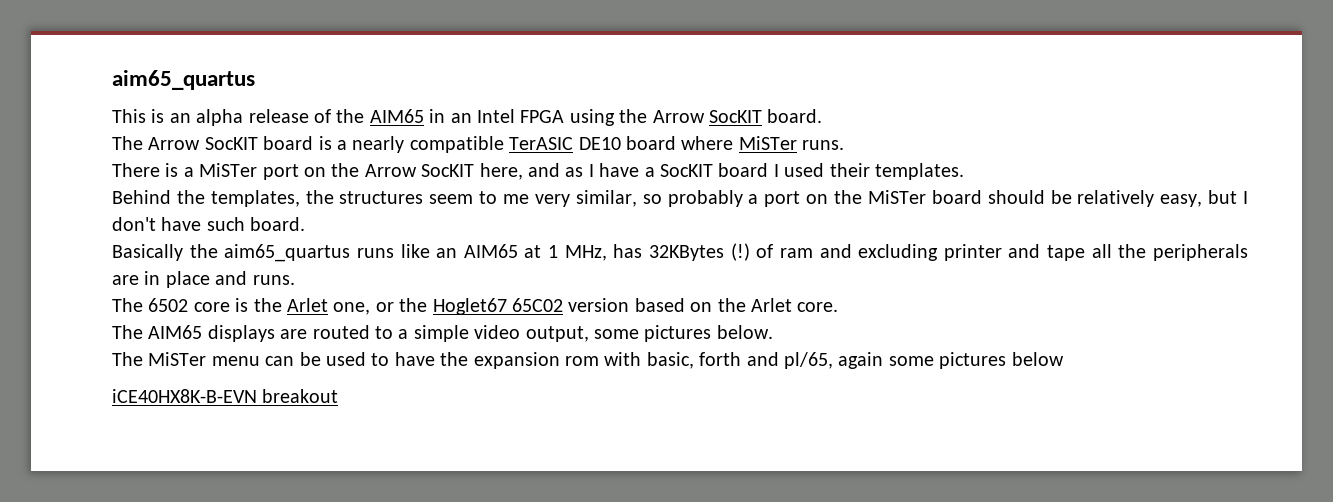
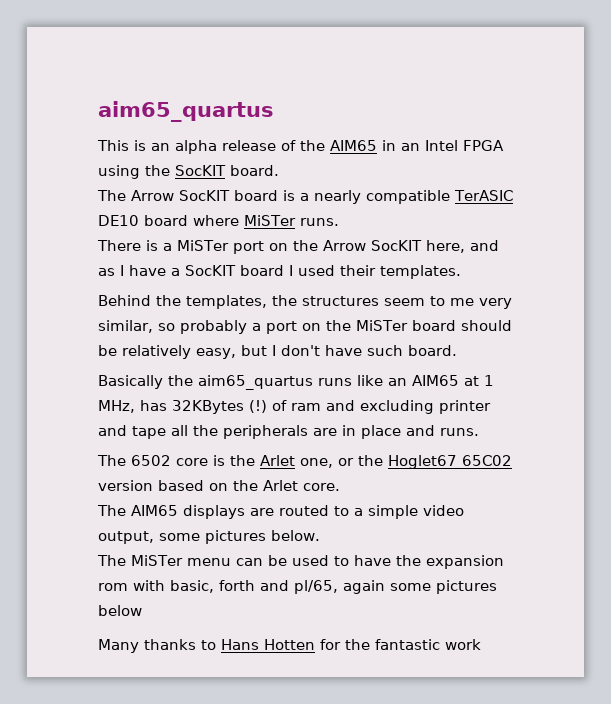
[652,110,705,123] Arrow -> (170, 170) none
[112,389,339,403] iCE40HX8K-B-EVN breakout -> [98,639,481,653] Many thanks to Hans Hotten for the fantastic work

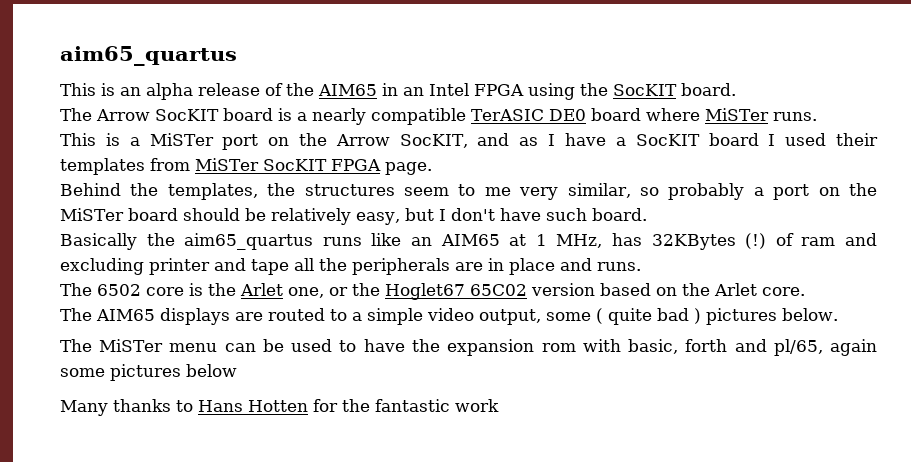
[98,215,139,226] DE10 -> [548,109,586,121] DE0
[97,240,141,251] There -> [60,133,96,146] This
[370,240,465,253] SocKIT here, -> [399,134,468,148] SocKIT,
[380,265,461,279] templates. -> [60,158,432,175] templates from MiSTer SocKIT FPGA page.
(200, 537) none -> [596,308,701,325] ( quite bad )

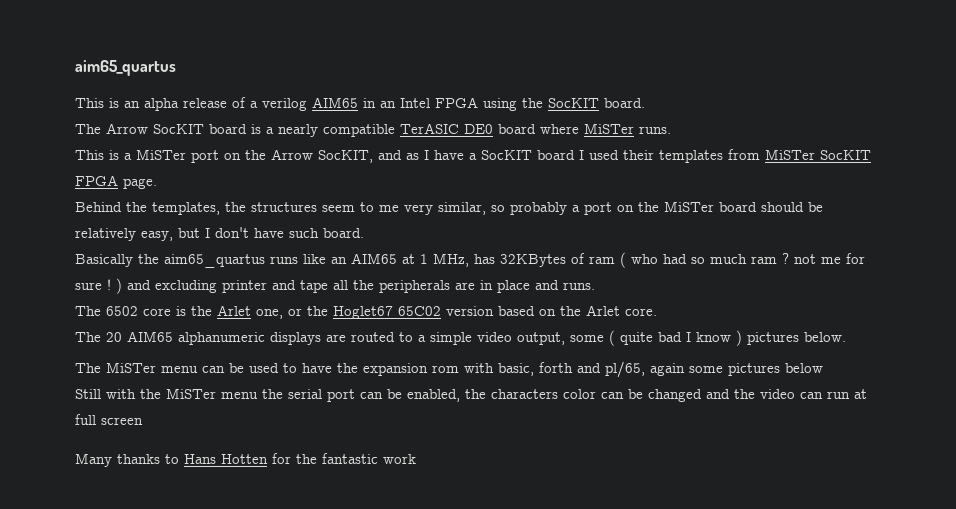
[286,83,314,96] the -> [250,98,307,111] a verilog
[745,233,767,249] (!) -> (566, 260) none
(836, 241) none -> [620,252,865,268] [75,278,122,294] ( who had so much ram ? not me for sure ! )
[96,309,155,321] AIM65 -> [106,331,265,345] 20 AIM65 alphanumeric
(689, 314) none -> [686,332,731,342] I know
(237, 370) none -> [75,388,867,402] [75,414,143,425] // Still with the MiSTer menu the serial port can be enabled, the characters color can be changed and the video can run at full screen

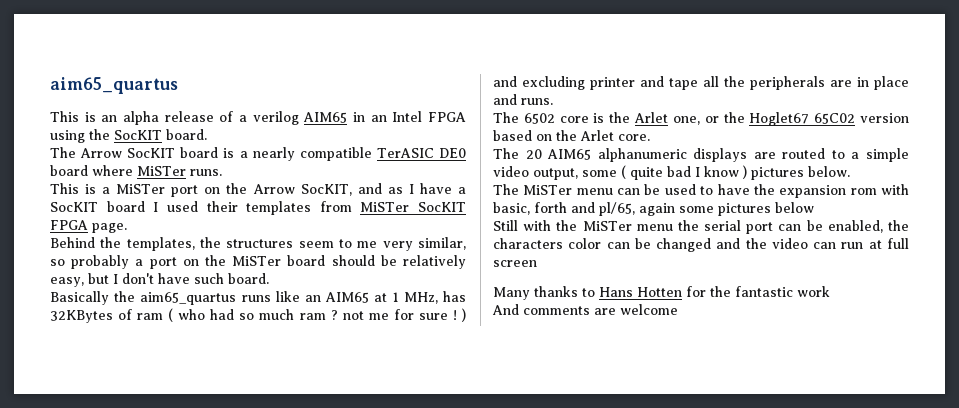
(416, 459) none -> [492,304,678,315] // And comments are welcome

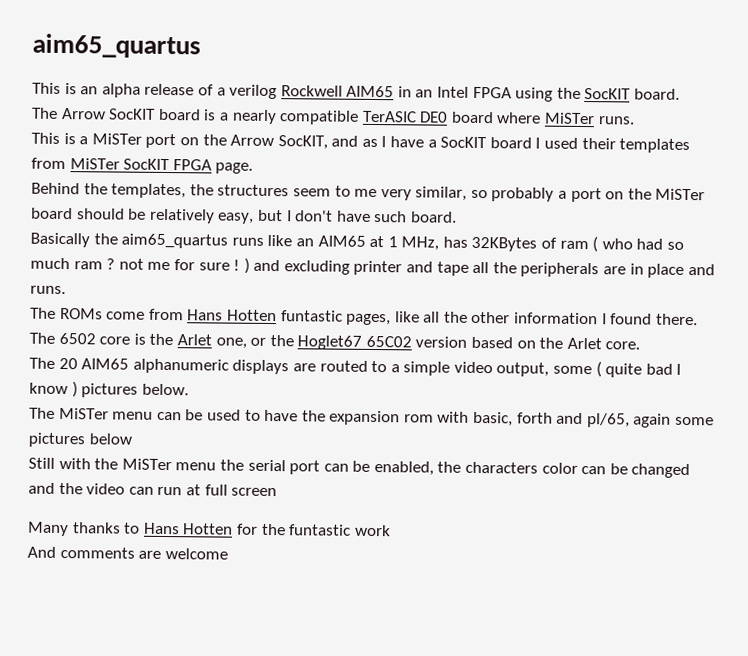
(299, 118) none -> [280,85,343,97] Rockwell
(519, 117) none -> [59,307,698,326] [29,332,55,344] ROMs come from Hans Hotten funtastic pages, like all the other information I found there. The
[735,286,793,297] fantastic -> [289,524,352,536] funtastic

